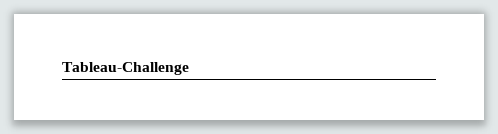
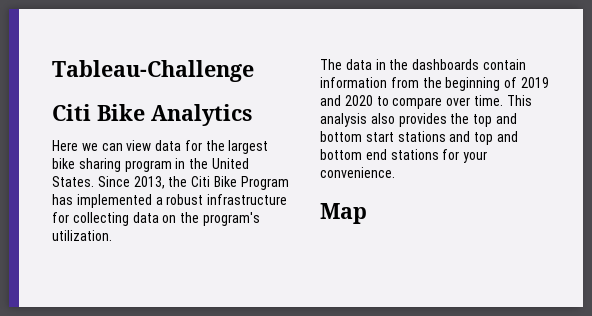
(189, 68) none -> [52,104,252,126] [52,140,269,154] [52,158,249,172] [52,176,289,190] [52,194,288,208] [52,212,260,226] [52,230,112,241] [320,59,526,70] [320,77,549,91] [320,95,532,109] [320,113,517,127] [320,131,518,145] [320,149,488,163] [320,167,395,178] [320,203,367,224] // Citi Bike Analytics // Here we can view data for the largest bike sharing program in the United States. Since 2013, the Citi Bike Program has implemented a robust infrastructure for collecting data on the program's utilization. // The data in the dashboards contain information from the beginning of 2019 and 2020 to compare over time. This analysis also provides the top and bottom start stations and top and bottom end stations for your convenience. // Map

